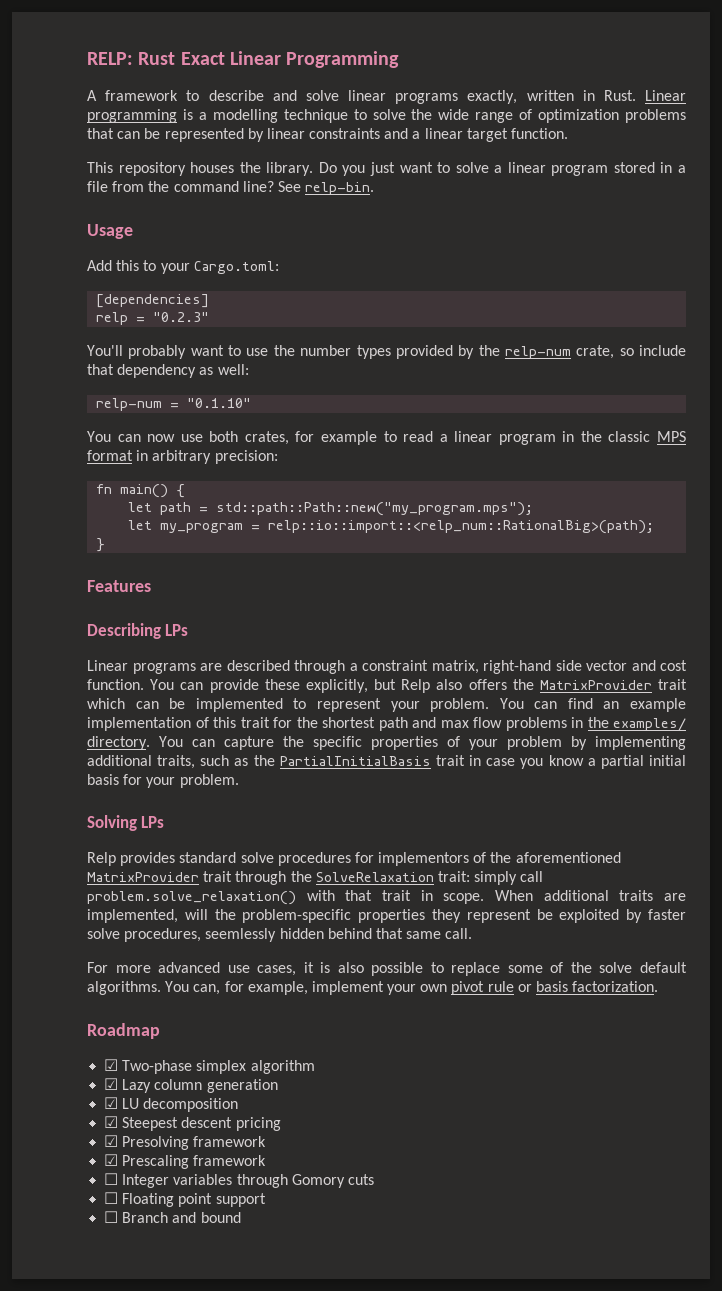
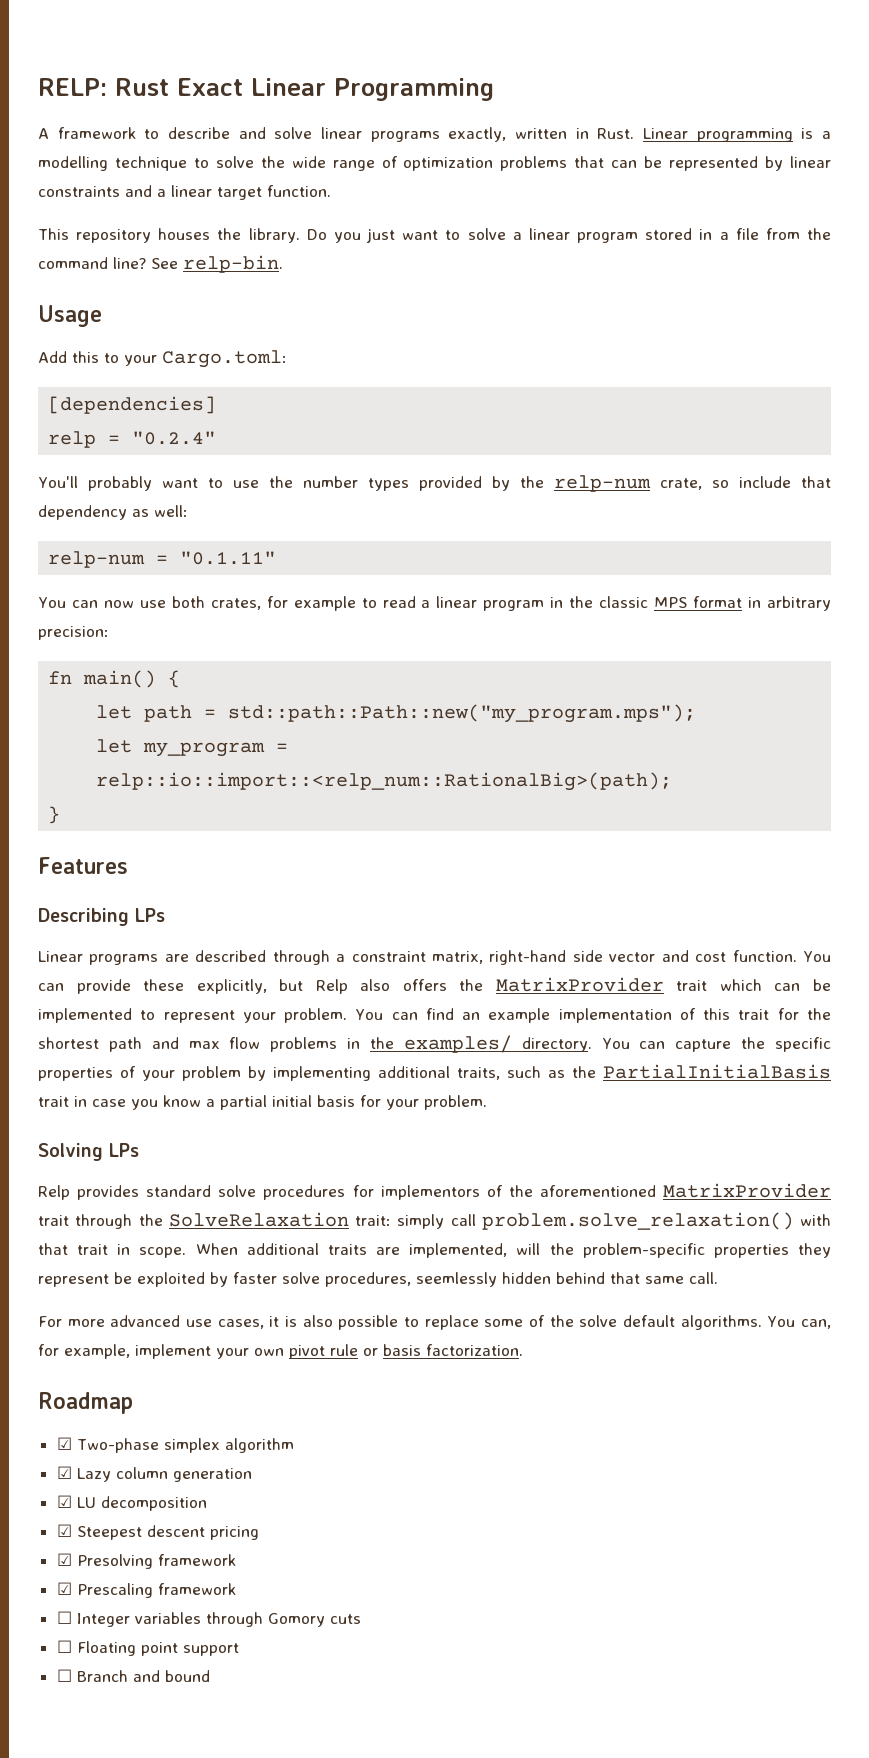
[153,312,210,322] "0.2.3" -> [132,431,217,445] "0.2.4"
[187,398,252,408] "0.1.10" -> [180,551,277,565] "0.1.11"

